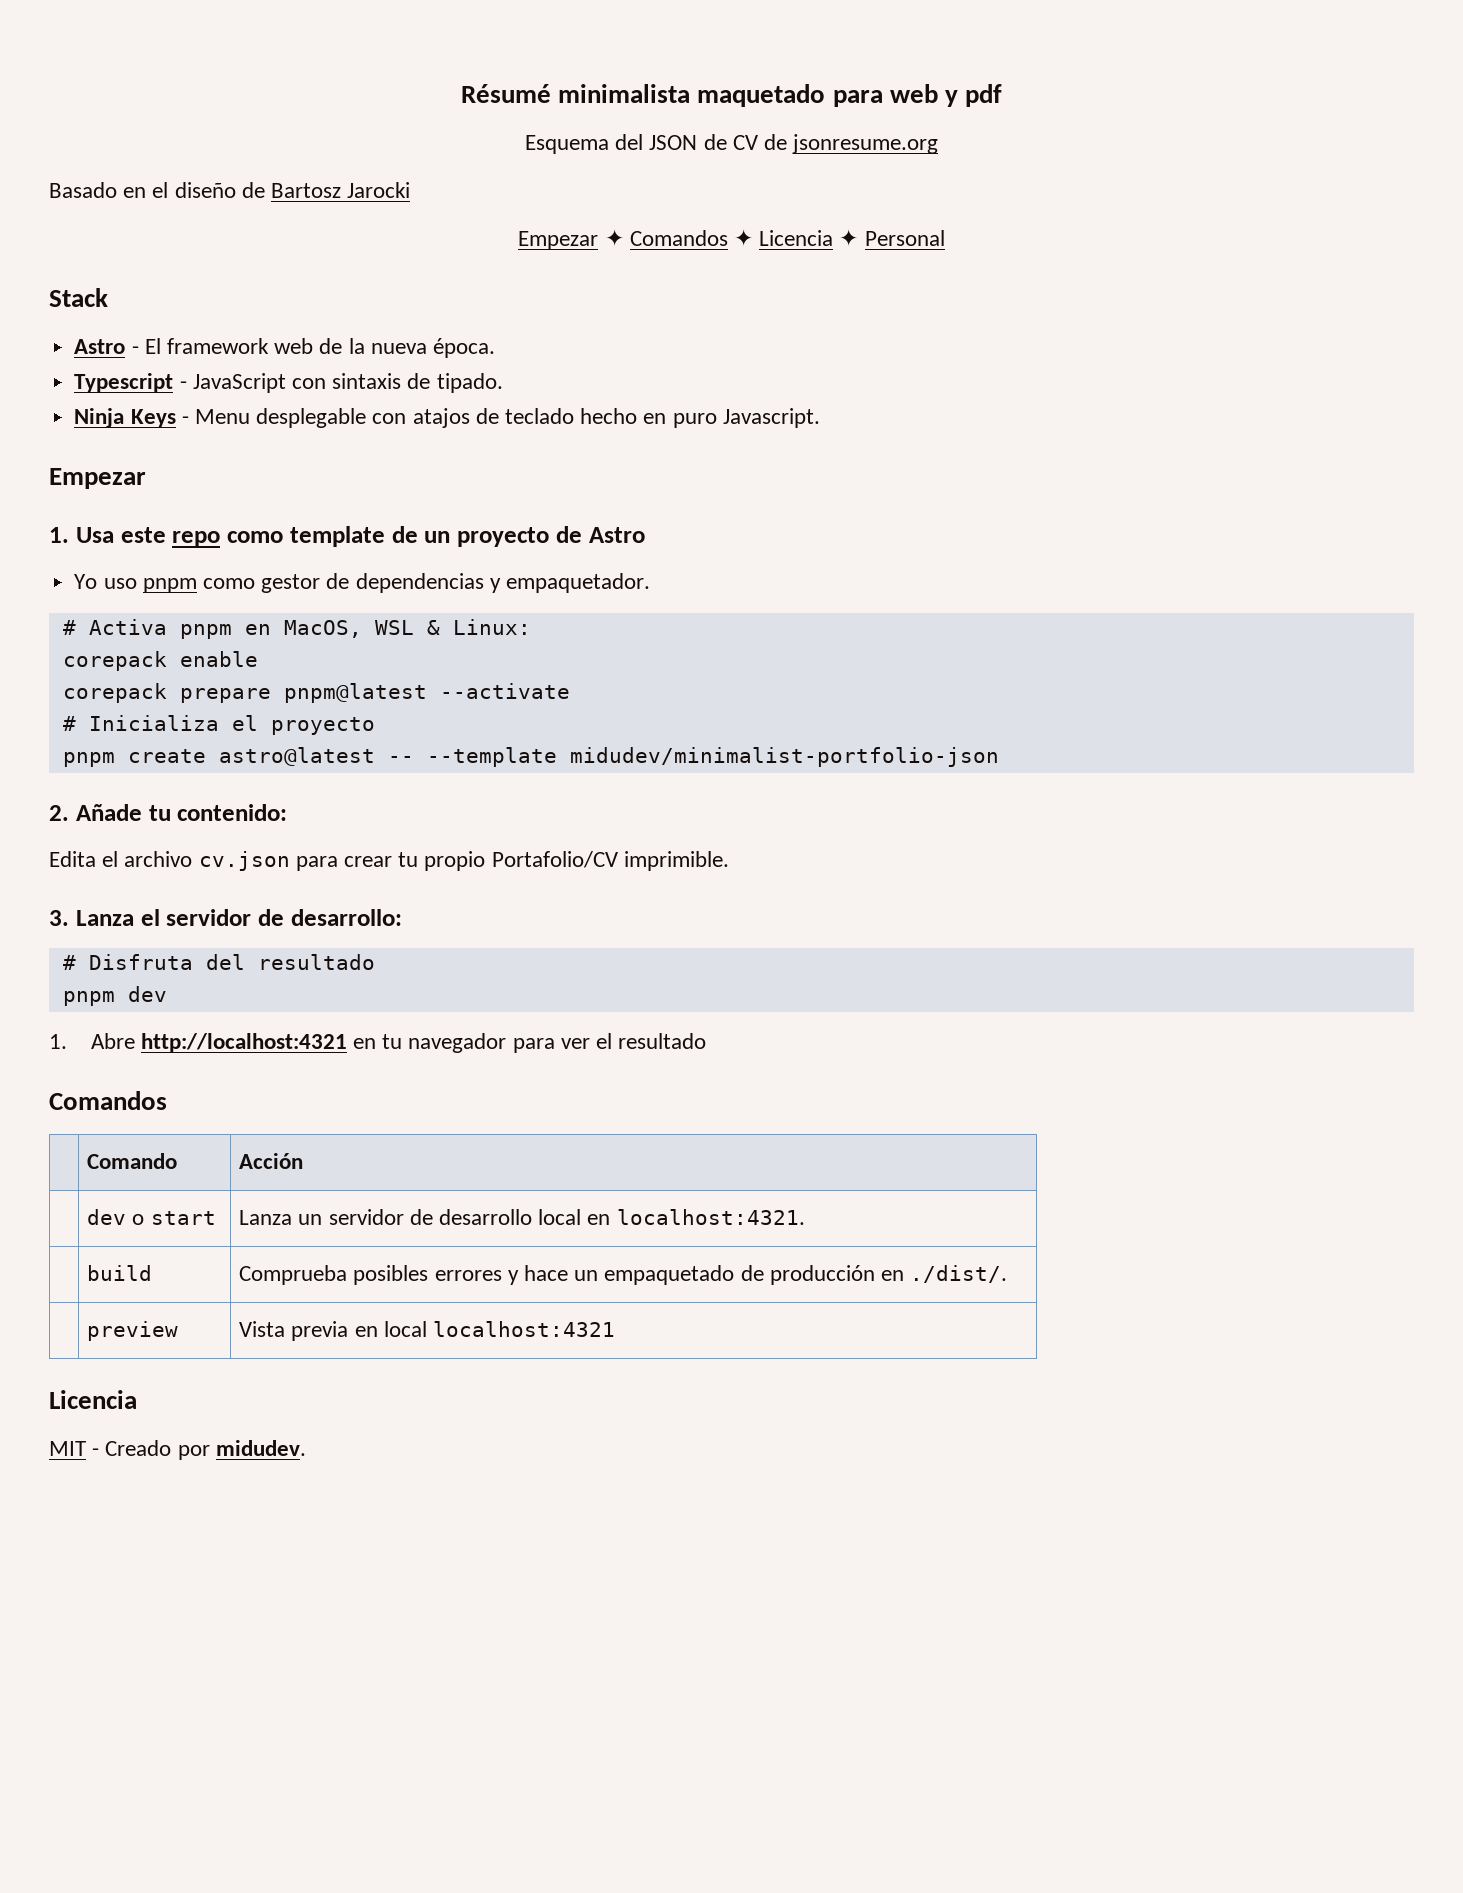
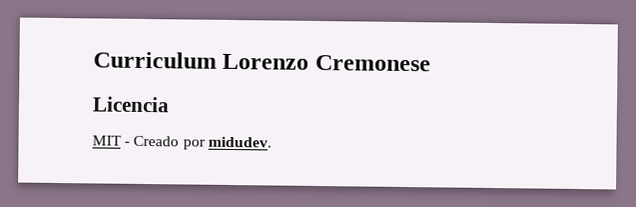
[460,84,1003,107] [524,134,939,154] [49,182,411,198] [518,228,945,250] [49,288,108,307] [74,338,495,358] [74,373,503,393] [74,408,820,428] [49,468,146,489] [49,526,645,547] [74,573,650,593] [62,619,531,639] [62,651,258,671] [62,683,570,703] [62,715,375,735] [62,747,999,767] [49,804,288,821] [49,851,729,871] [49,909,402,926] [62,954,375,970] [62,986,167,1006] [49,1033,707,1053] [49,1091,167,1110] [87,1153,178,1169] [239,1153,304,1169] [87,1209,216,1225] [239,1209,805,1225] [87,1265,153,1281] [239,1265,1008,1285] [87,1321,179,1341] [239,1321,616,1341] Résumé minimalista maquetado para web y pdf // Esquema del JSON de CV de jsonresume.org // Basado en el diseño de Bartosz Jarocki // Empezar ✦ Comandos ✦ Licencia ✦ Personal // Stack // Astro - El framework web de la nueva época. // Typescript - JavaScript con sintaxis de tipado. // Ninja Keys - Menu desplegable con atajos de teclado hecho en puro Javascript. // Empezar // 1. Usa este repo como template de un proyecto de Astro // Yo uso pnpm como gestor de dependencias y empaquetador. // # Activa pnpm en MacOS, WSL & Linux: // corepack enable // corepack prepare pnpm@latest --activate // # Inicializa el proyecto // pnpm create astro@latest -- --template midudev/minimalist-portfolio-json // 2. Añade tu contenido: // Edita el archivo cv.json para crear tu propio Portafolio/CV imprimible. // 3. Lanza el servidor de desarrollo: // # Disfruta del resultado // pnpm dev // 1. Abre http://localhost:4321 en tu navegador para ver el resultado // Comandos // | Comando | Acción // | dev o start | Lanza un servidor de desarrollo local en localhost:4321. // | build | Comprueba posibles errores y hace un empaquetado de producción en ./dist/. // | preview | Vista previa en local localhost:4321 -> [93,51,431,72] Curriculum Lorenzo Cremonese

